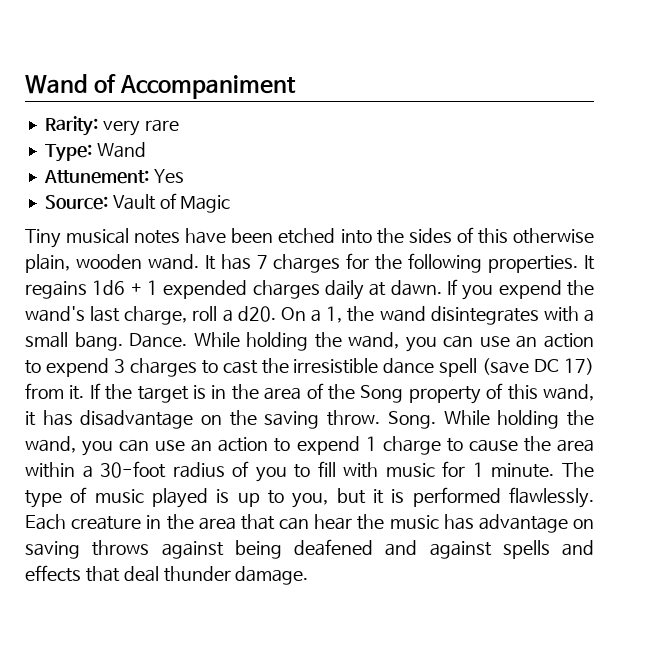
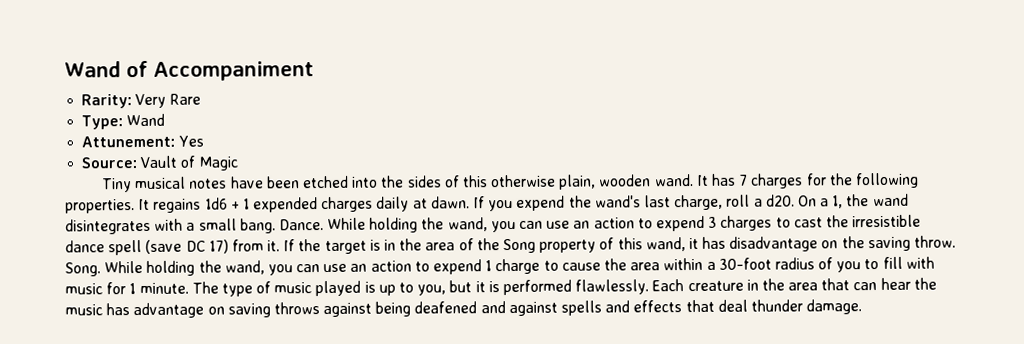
[102,119,179,136] very rare -> [135,93,202,109] Very Rare

